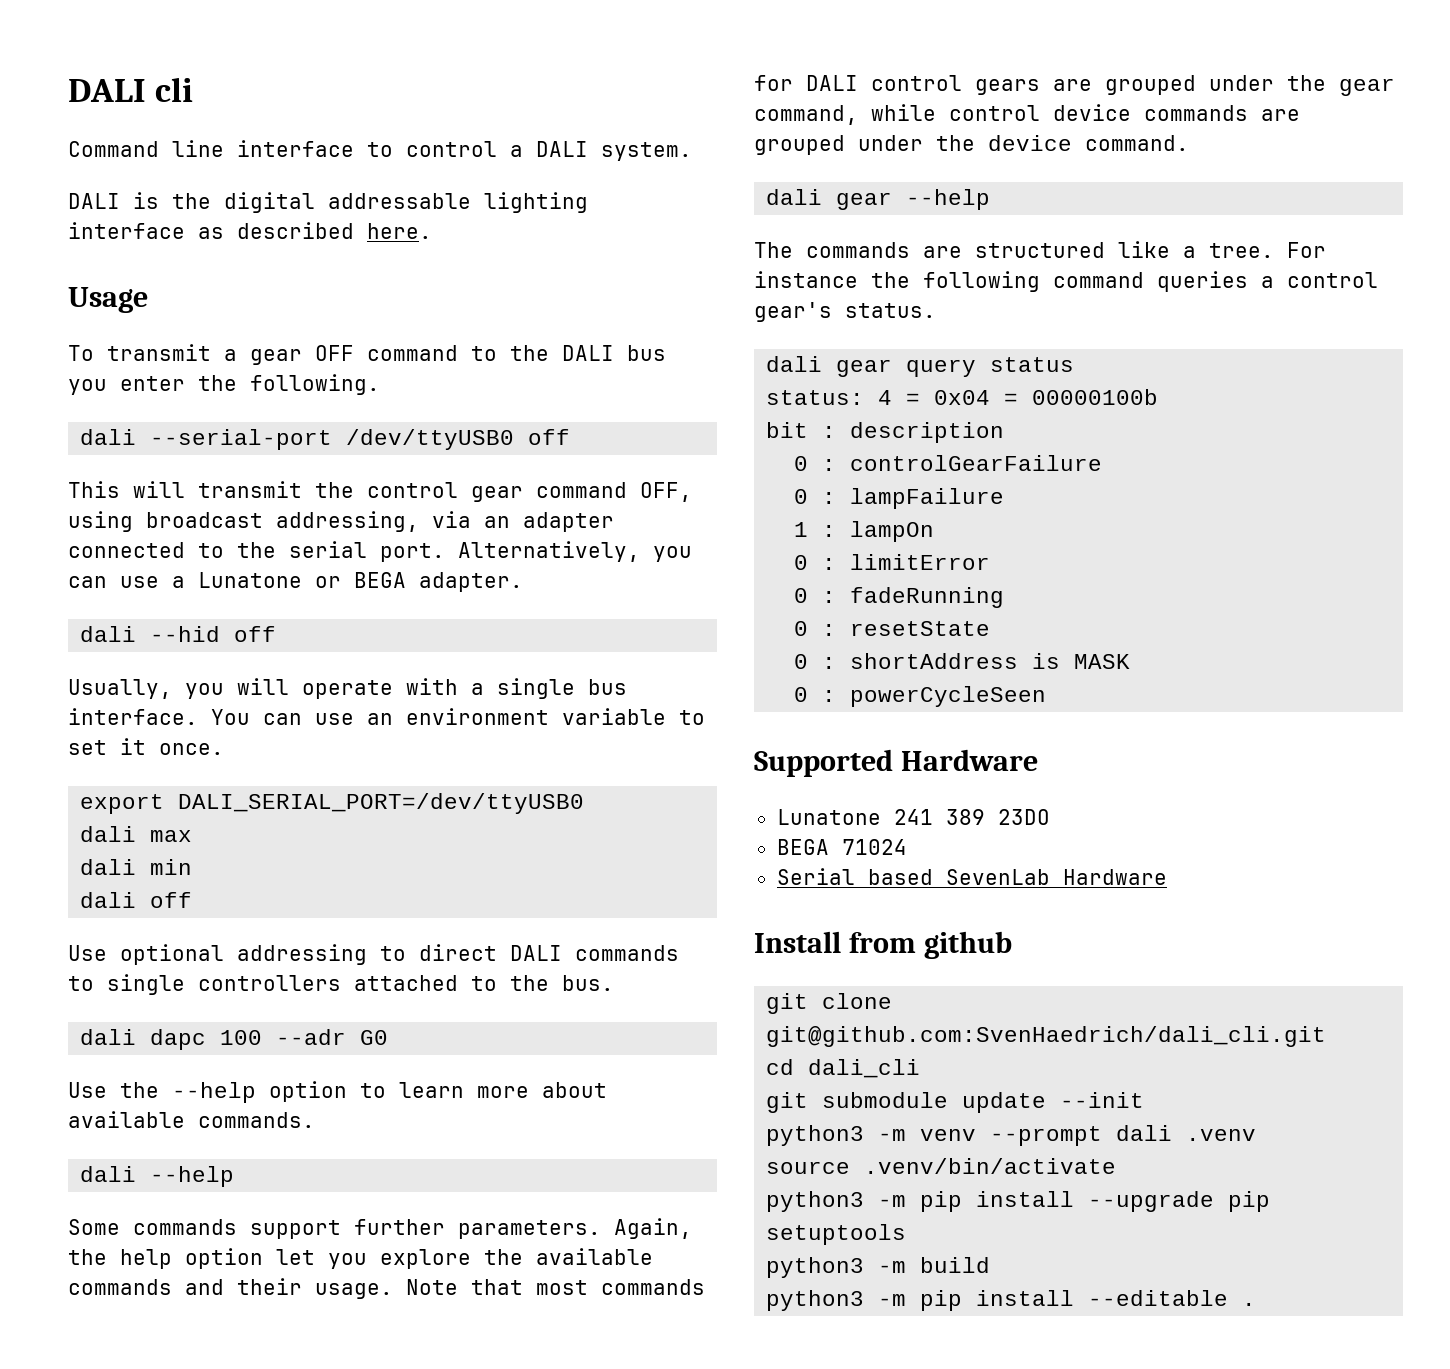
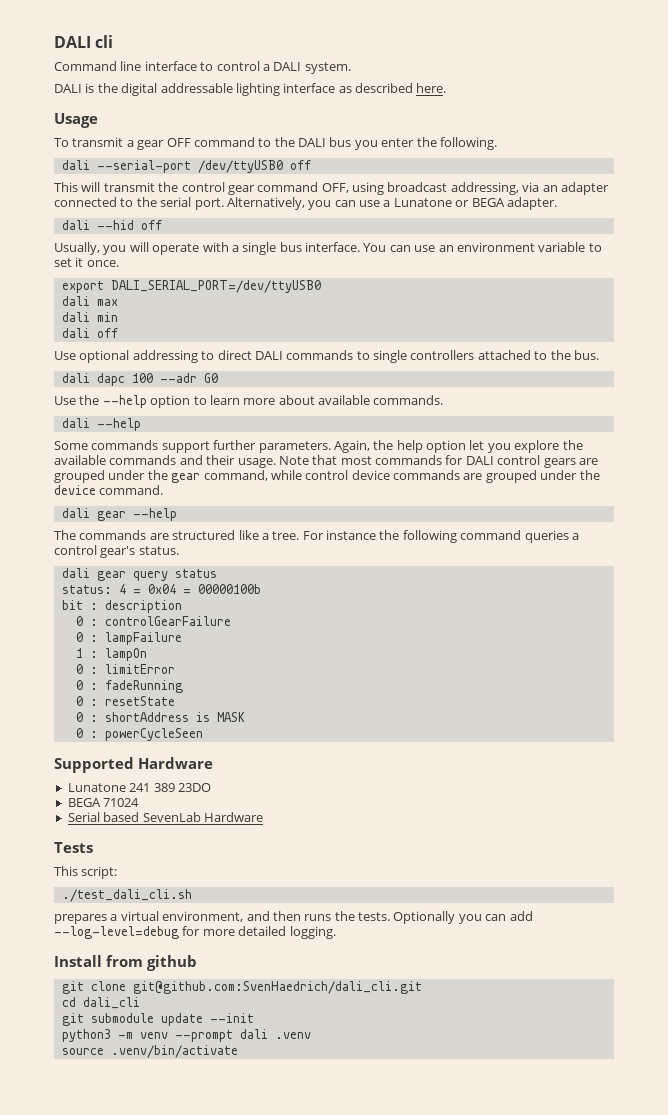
(1167, 877) none -> [54,842,93,853] [54,866,118,879] [61,889,192,902] [54,911,533,924] [54,926,336,939] // Tests // This script: // ./test_dali_cli.sh // prepares a virtual environment, and then runs the tests. Optionally you can add --log-level=debug for more detailed logging.
[766,1191,1271,1212] [766,1224,907,1245] [766,1257,991,1278] [766,1290,1257,1311] // python3 -m pip install --upgrade pip setuptools // python3 -m build // python3 -m pip install --editable . -> (238, 1051) none

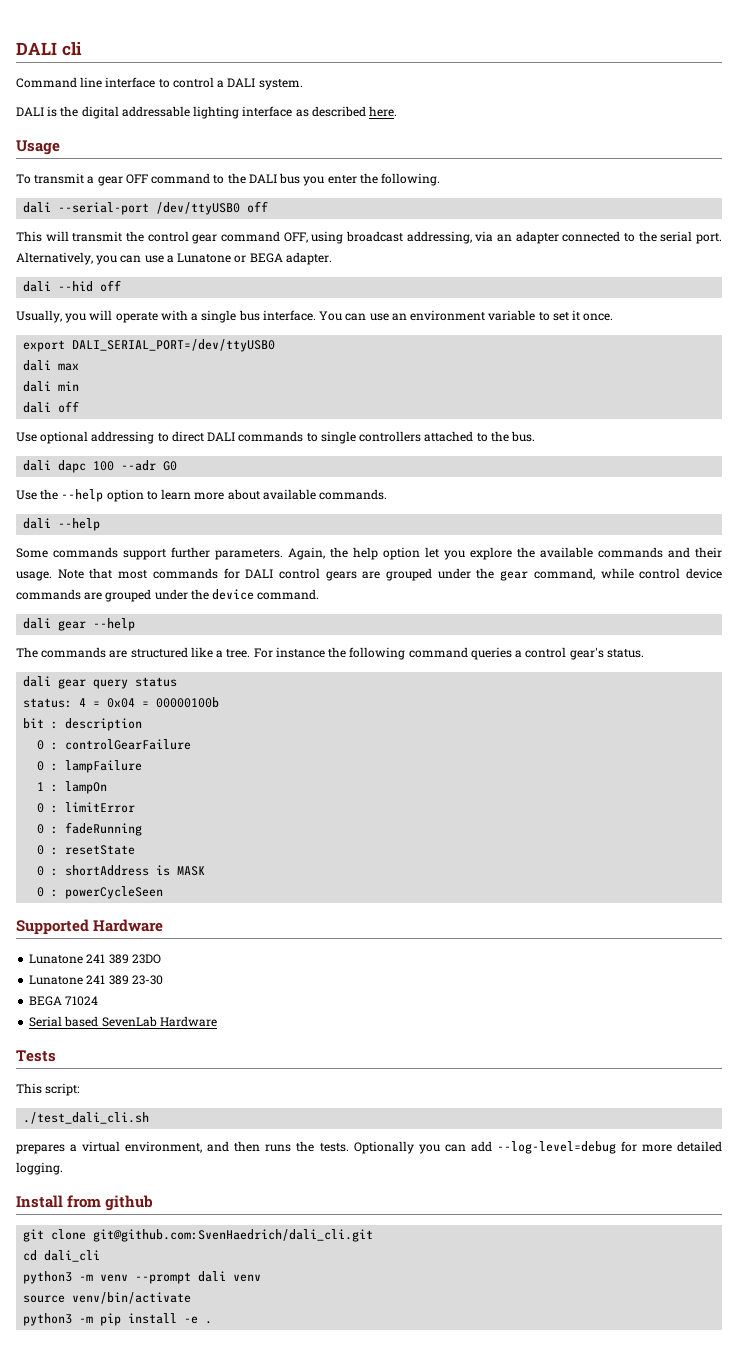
(211, 787) none -> [29,975,163,985] // Lunatone 241 389 23-30
[61,1013,254,1026] // git submodule update --init -> (101, 1256) none
[274,1032,311,1039] .venv -> [233,1274,262,1282] venv
[110,1045,238,1058] .venv/bin/activate -> [72,1292,192,1304] [23,1313,213,1326] venv/bin/activate // python3 -m pip install -e .

